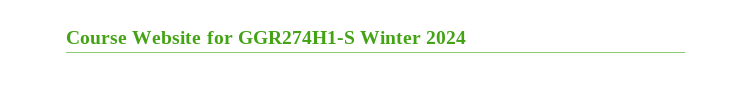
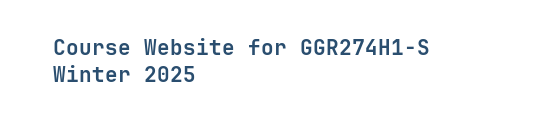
[426,31,467,44] 2024 -> [144,66,196,82] 2025

